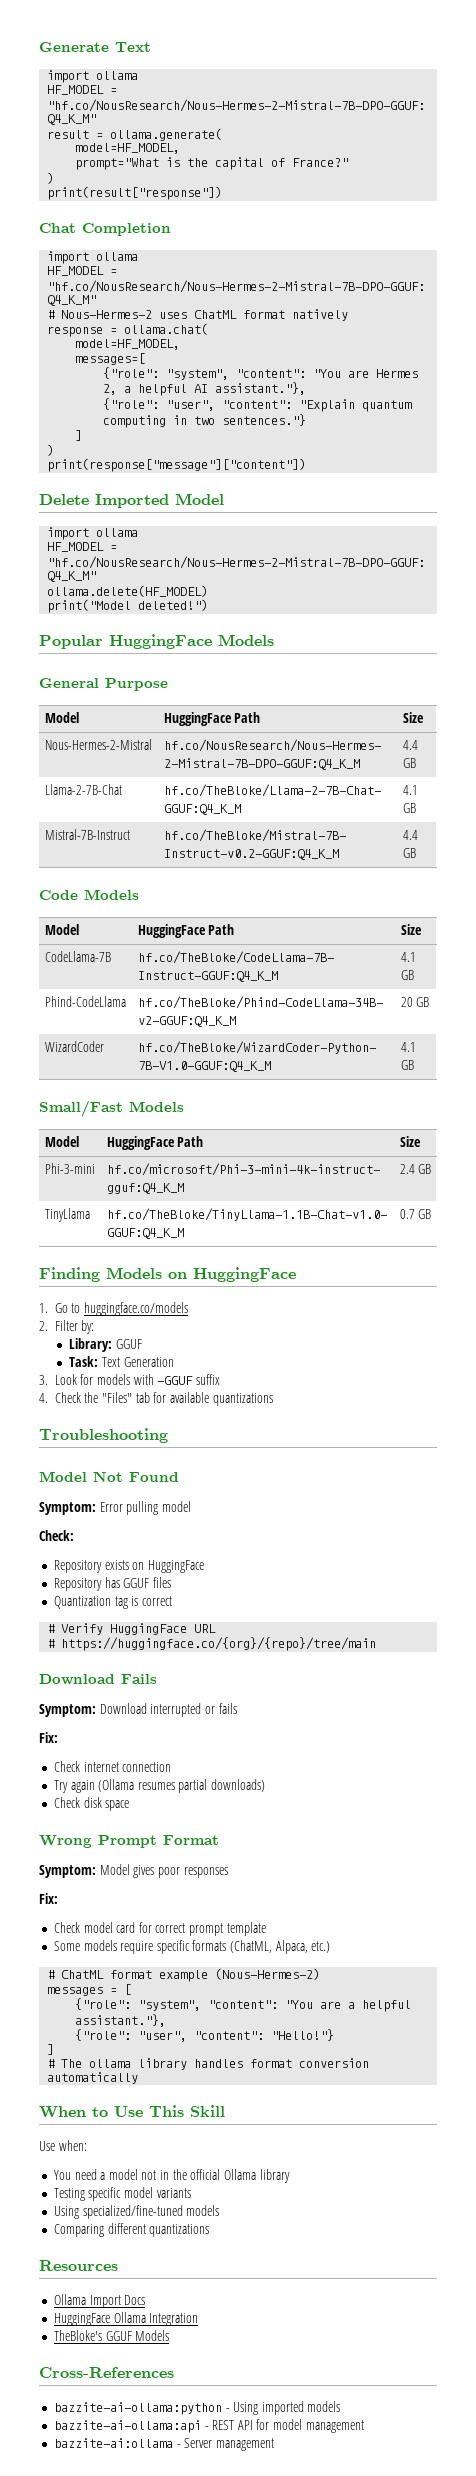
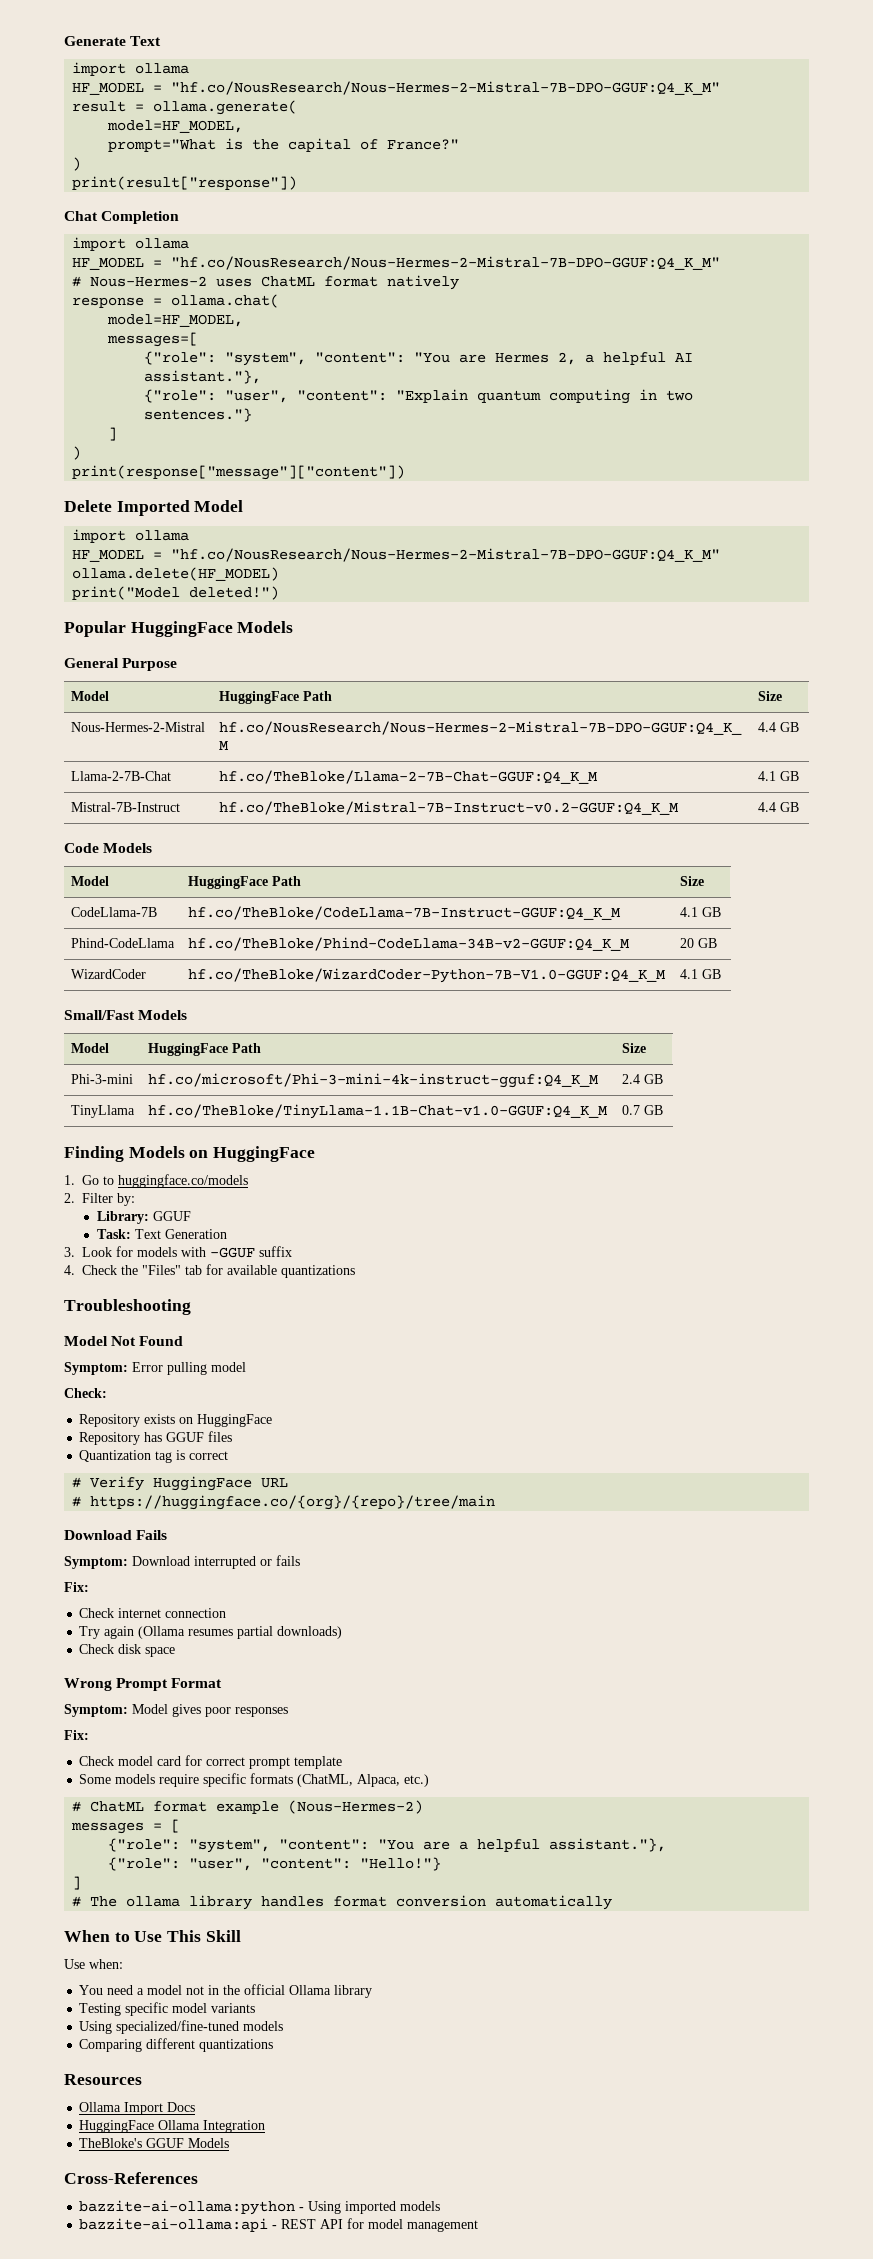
[53,2438,274,2451] // bazzite-ai:ollama - Server management -> (479, 2226) none

